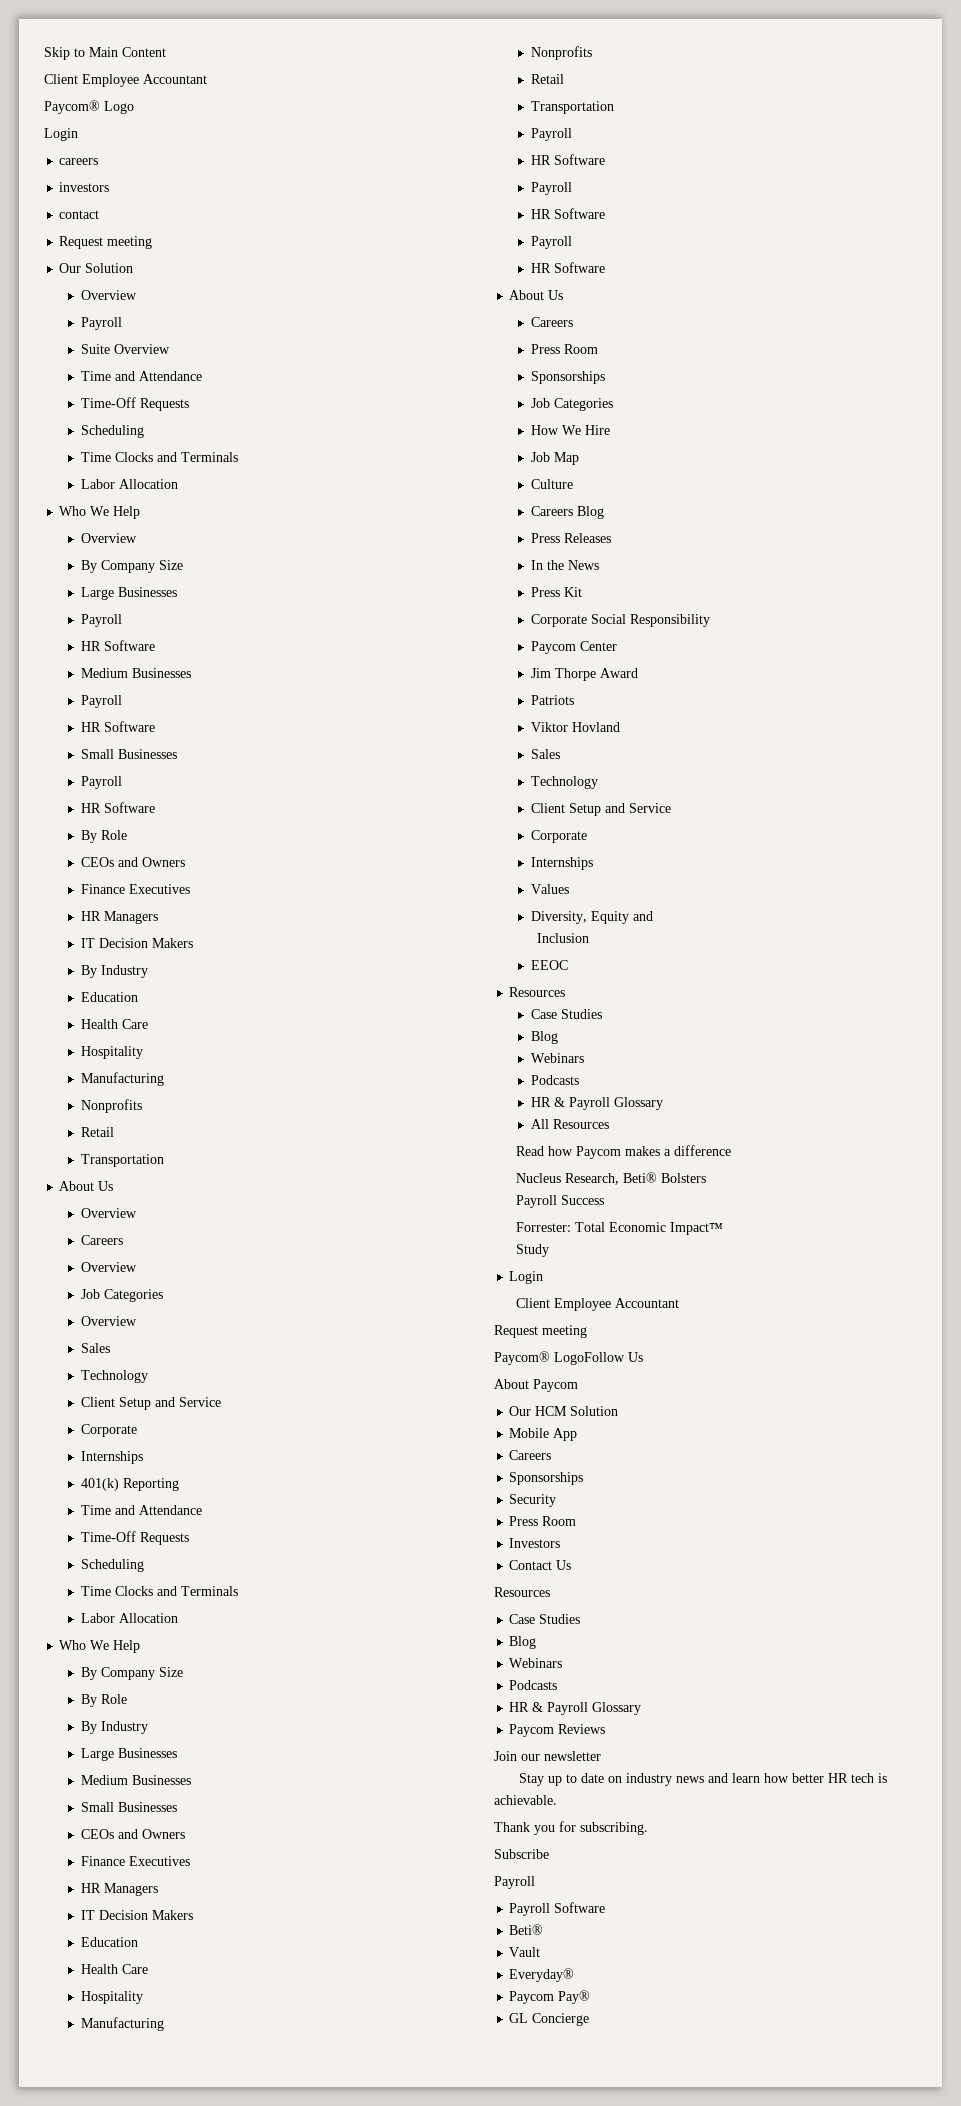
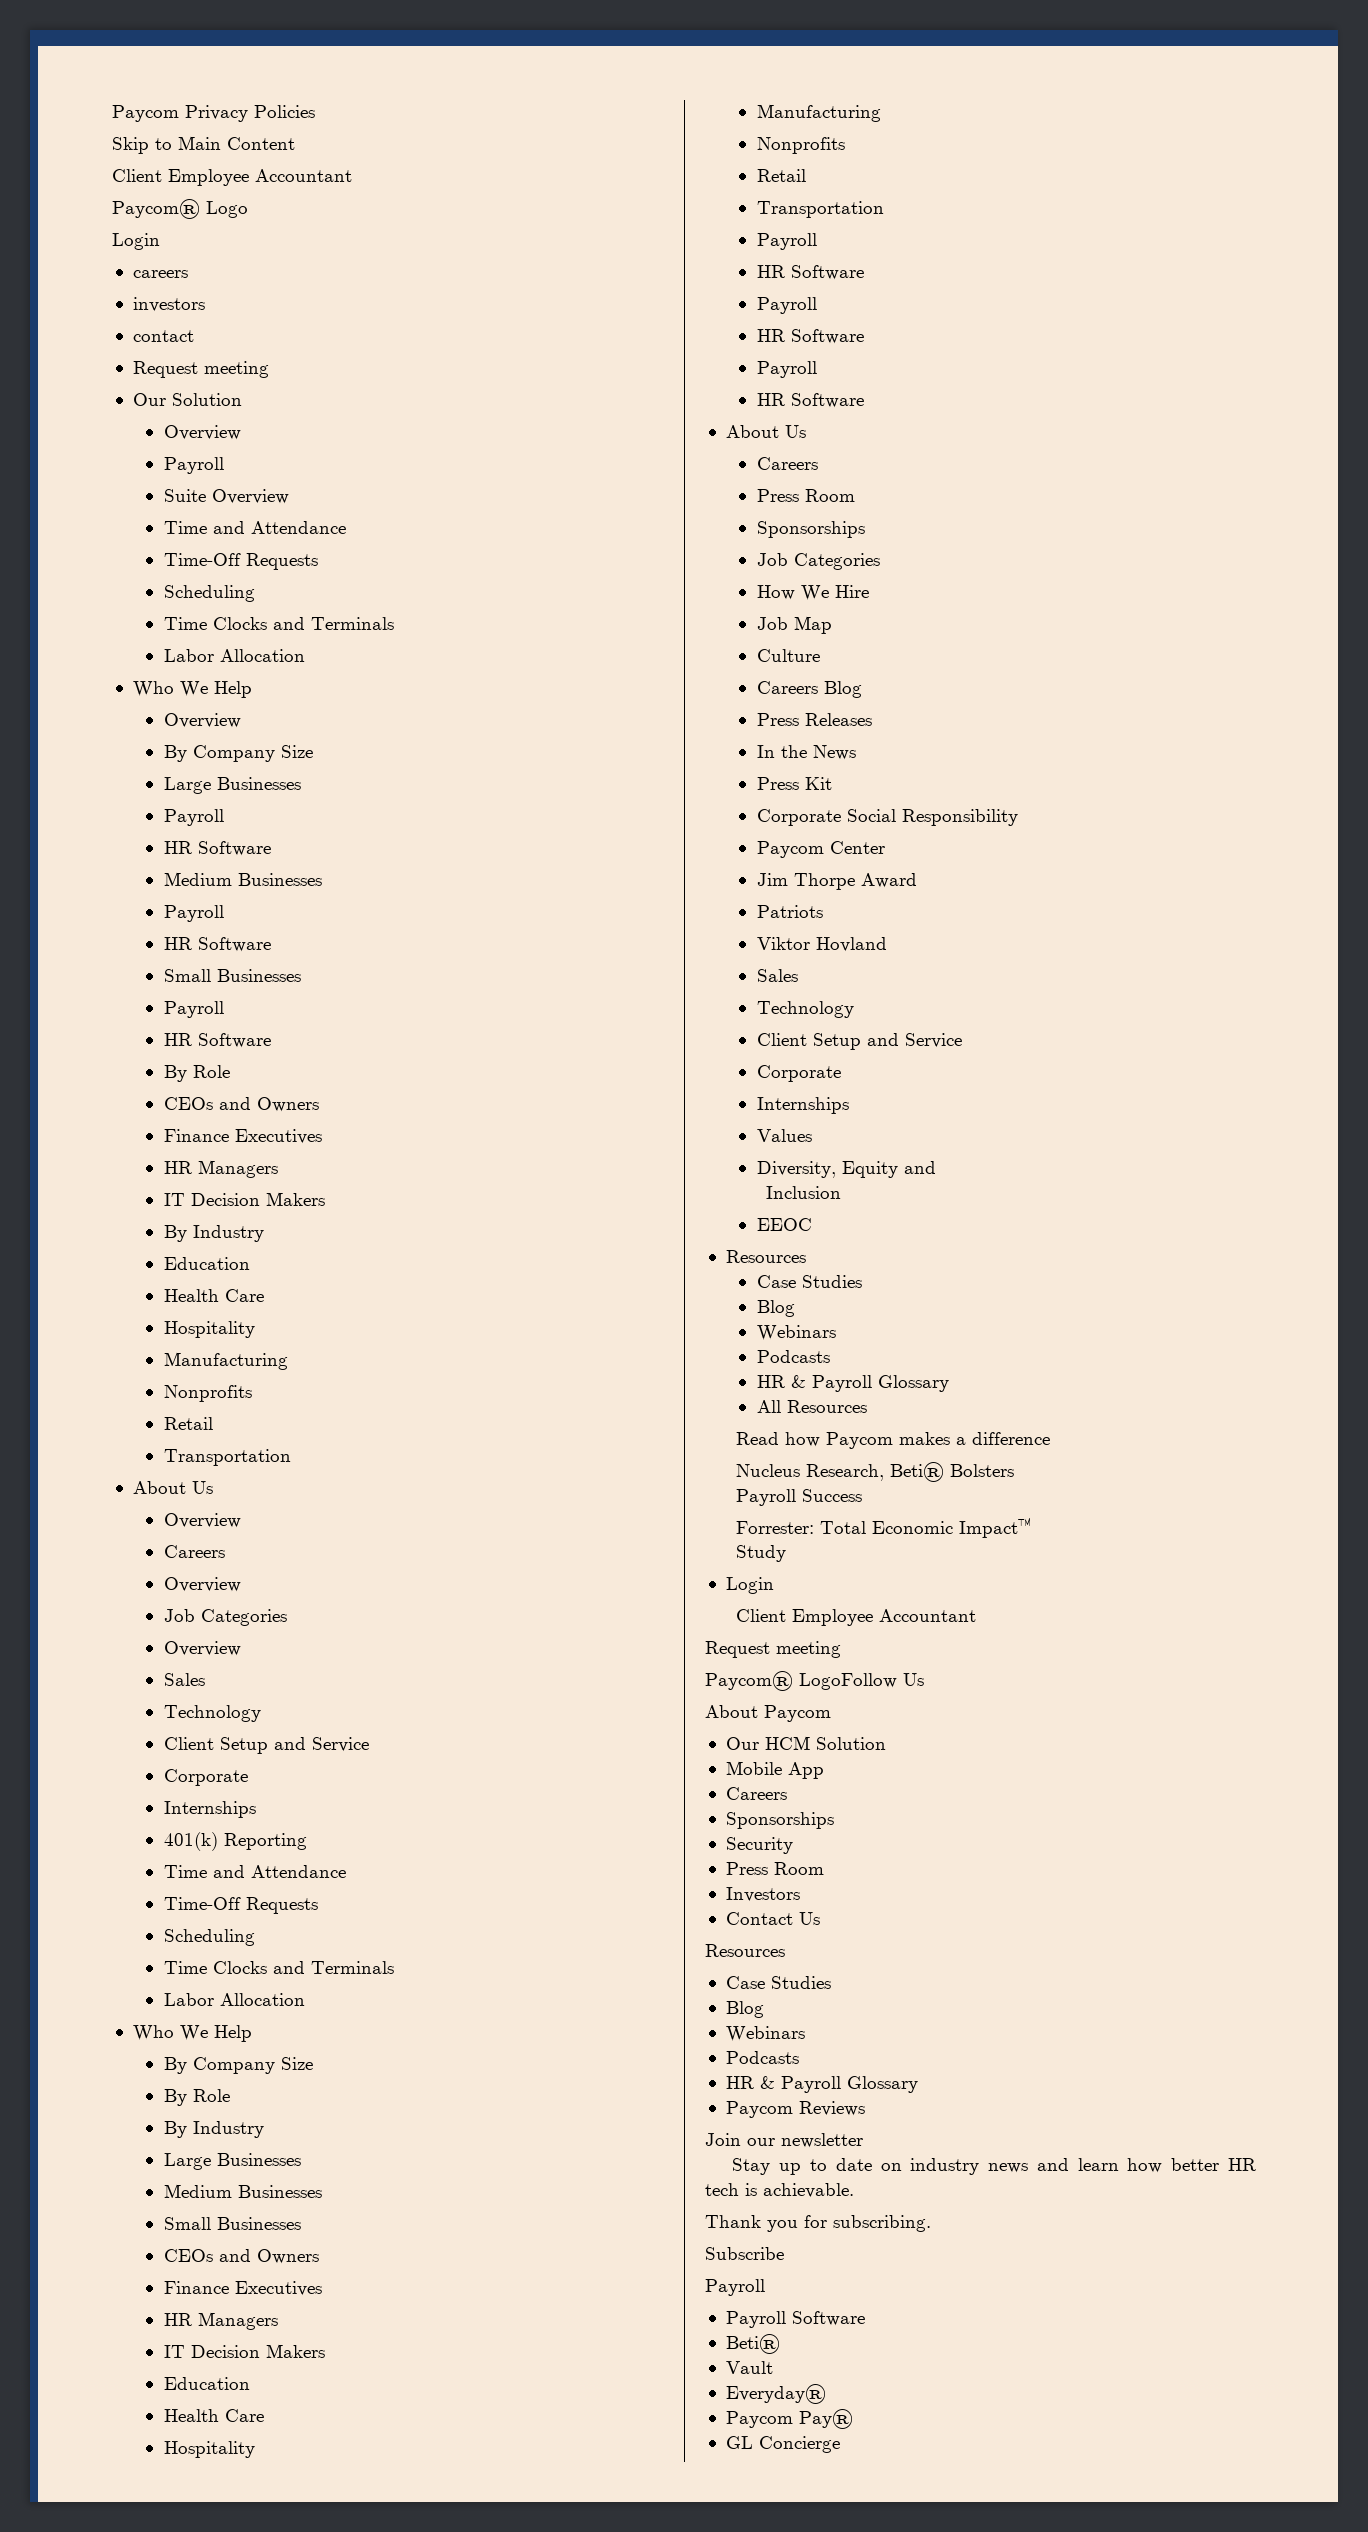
(44, 53) none -> [112,105,315,122] Paycom Privacy Policies //

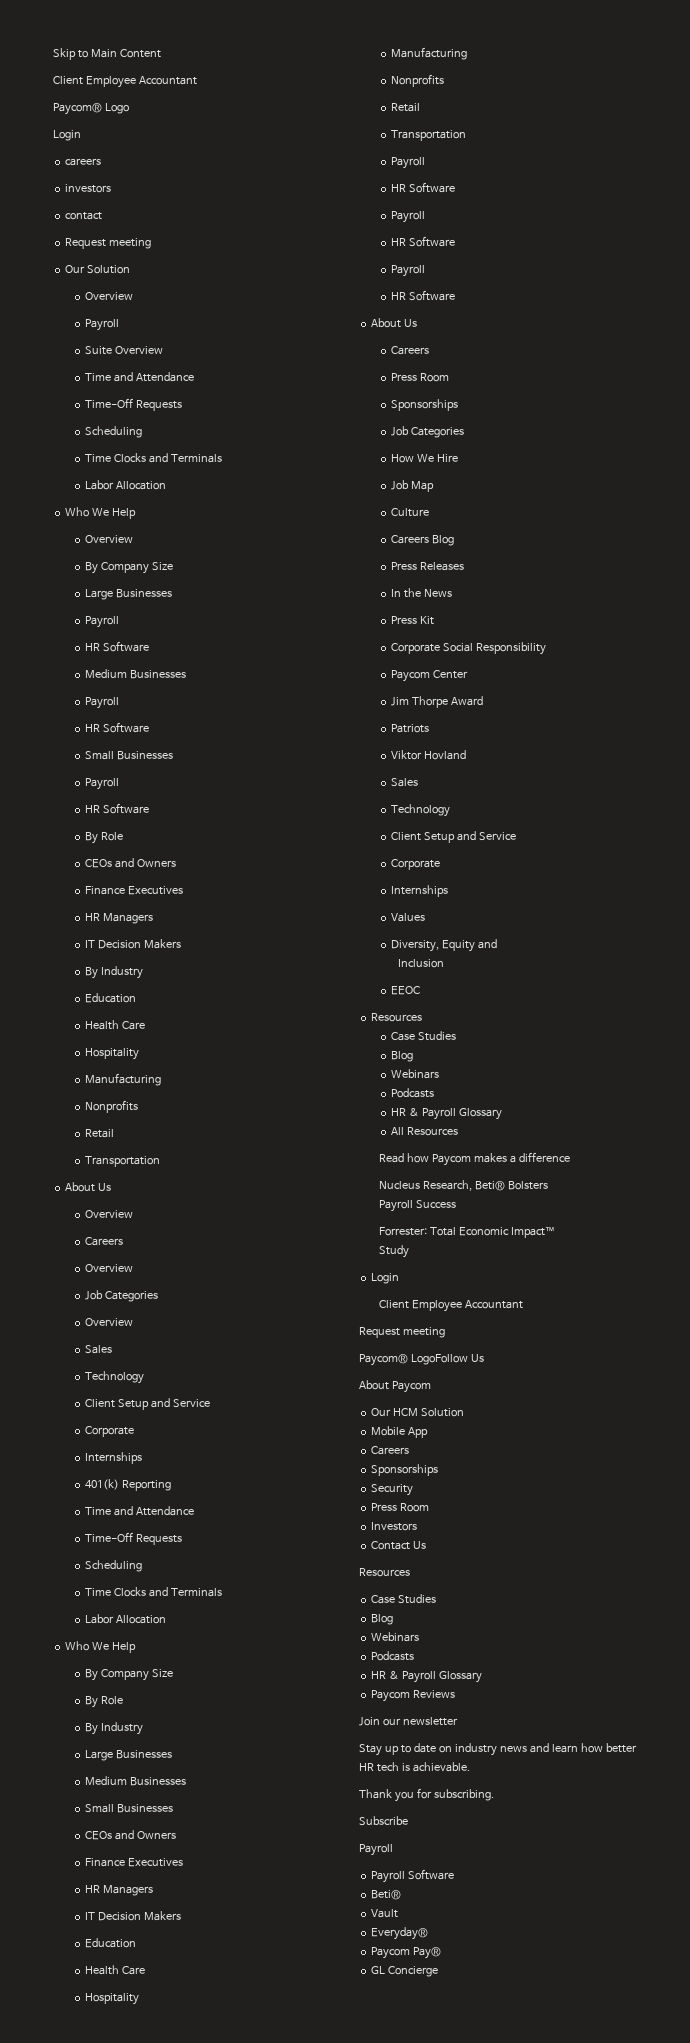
[112,105,315,122] Paycom Privacy Policies // -> (53, 54) none

